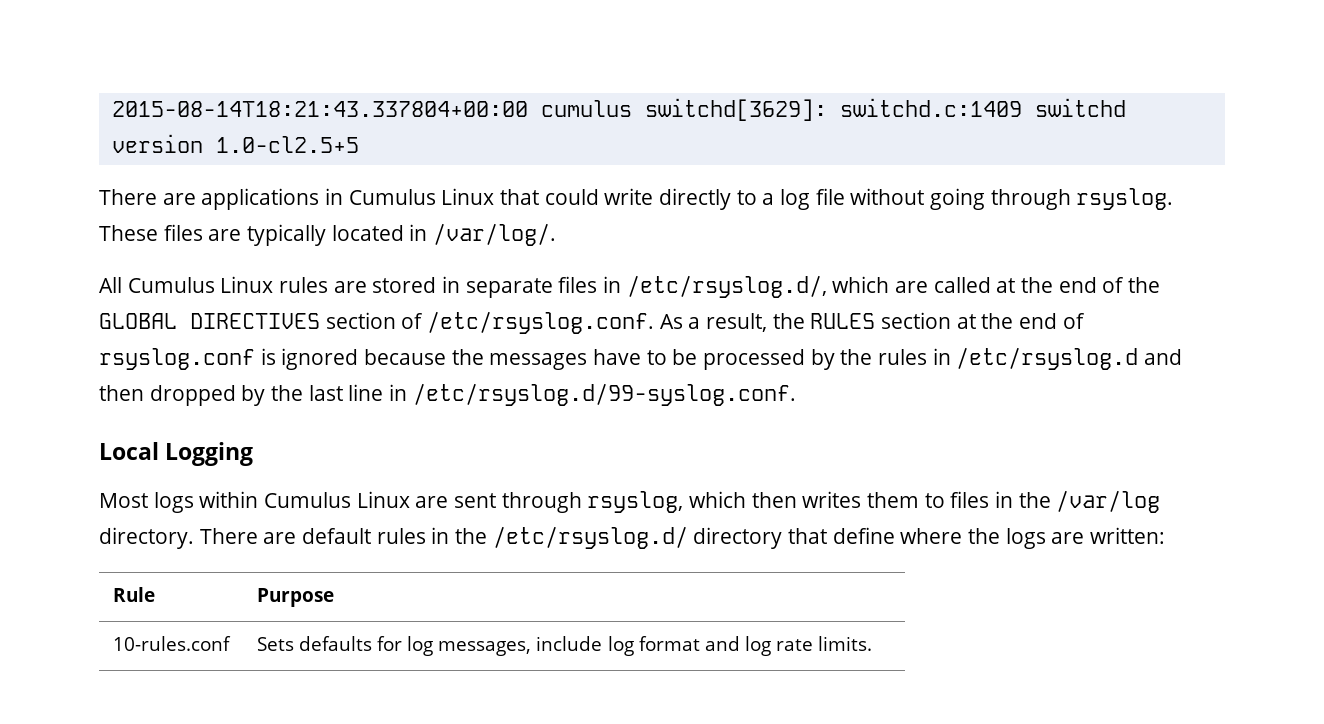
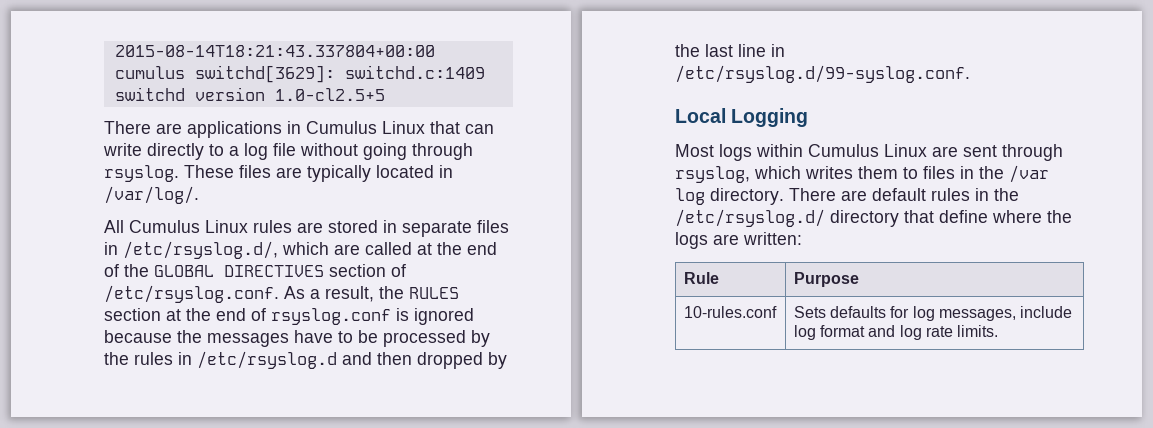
[544,189,599,205] could -> [465,124,494,134] can
[751,492,797,508] then -> (801, 172) none
[1056,490,1161,513] /var/log -> [1009,165,1049,183] [675,188,705,205] /var log

